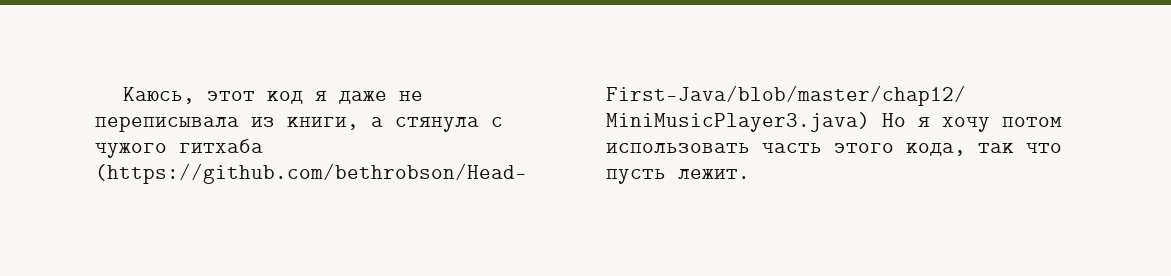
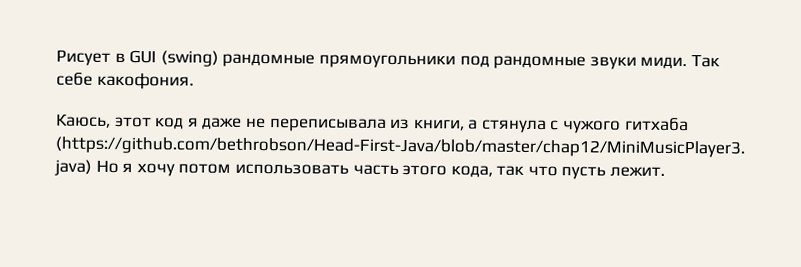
(123, 95) none -> [56,49,720,70] [56,72,194,90] Рисует в GUI (swing) рандомные прямоугольники под рандомные звуки миди. Так себе какофония. //

